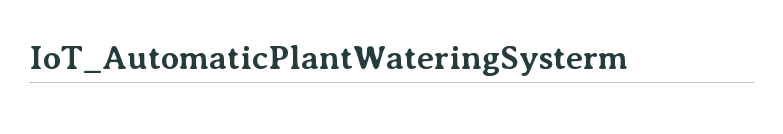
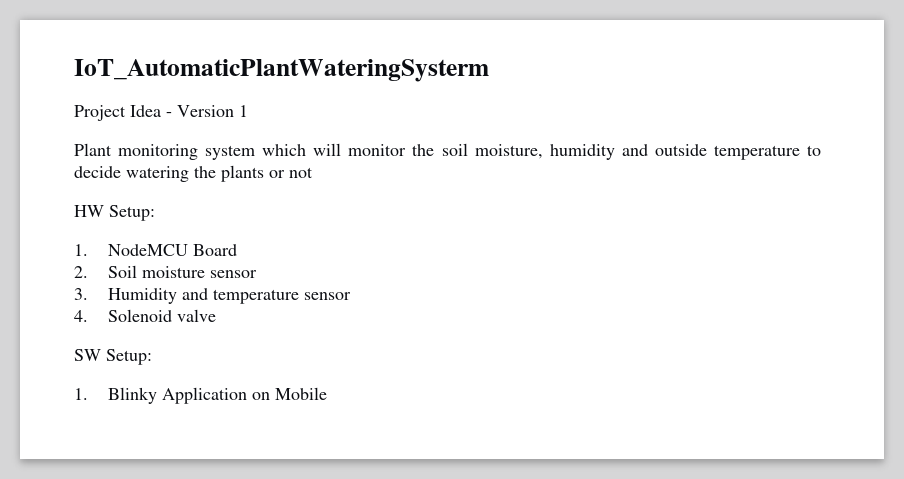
(628, 60) none -> [74,105,248,121] [74,143,822,160] [74,165,313,182] [74,205,155,221] [74,244,237,256] [74,265,257,278] [74,288,351,304] [74,309,216,322] [74,349,152,365] [74,387,327,404] // Project Idea - Version 1 // Plant monitoring system which will monitor the soil moisture, humidity and outside temperature to decide watering the plants or not // HW Setup: // 1. NodeMCU Board // 2. Soil moisture sensor // 3. Humidity and temperature sensor // 4. Solenoid valve // SW Setup: // 1. Blinky Application on Mobile

